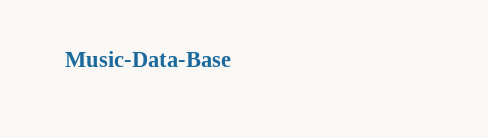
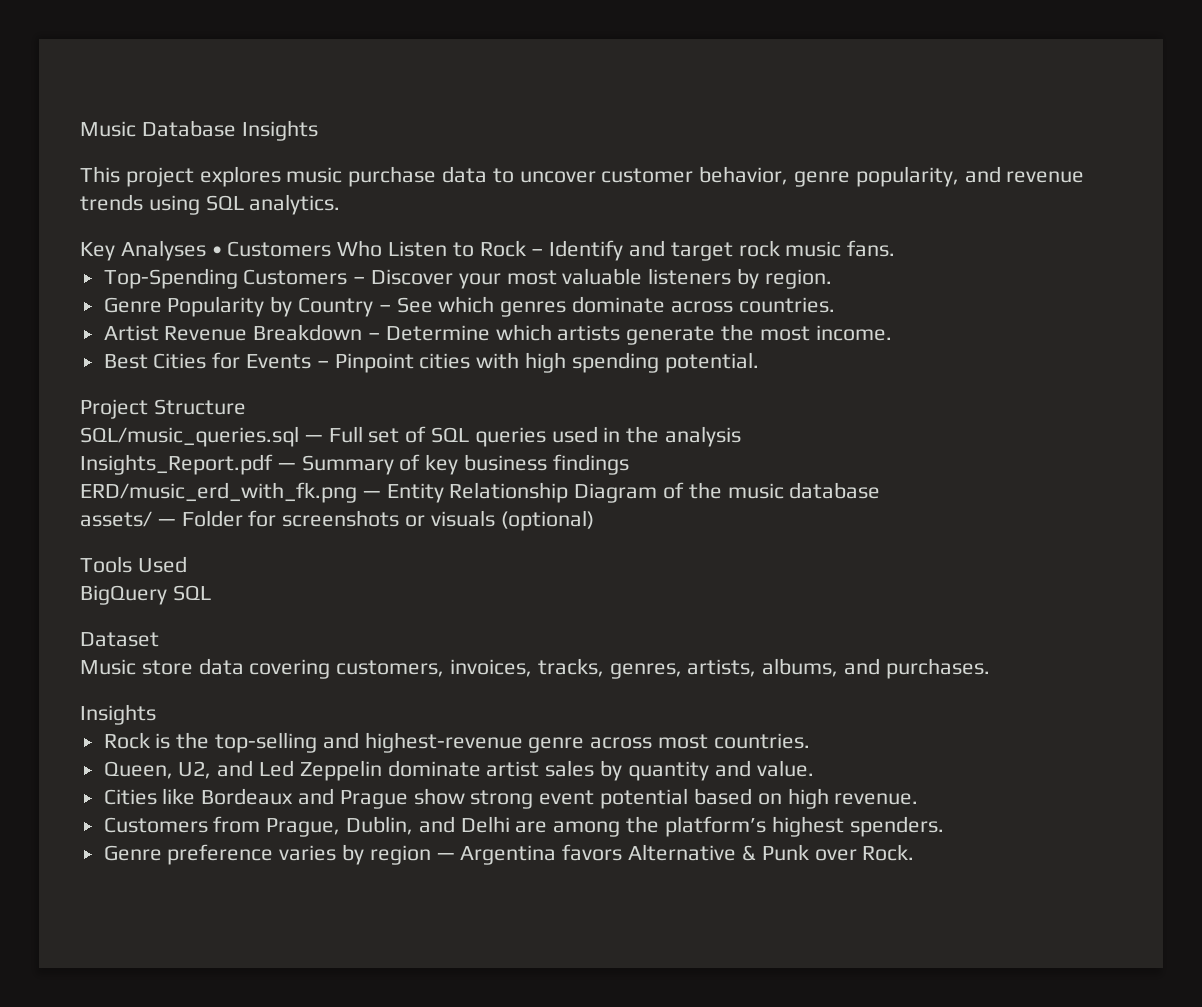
[65,51,231,67] Music-Data-Base -> [80,120,318,141] [80,166,1085,187] [80,194,341,215] [80,240,896,261] [103,268,832,289] [103,296,835,317] [103,324,892,345] [103,352,759,373] [80,399,246,419] [80,426,742,447] [80,454,629,475] [80,482,881,503] [80,510,594,531] [80,556,187,573] [80,585,211,605] [80,632,159,647] [80,658,990,679] [80,704,156,725] [103,732,810,753] [103,760,814,781] [103,788,919,809] [103,816,944,837] [103,844,915,865] Music Database Insights // This project explores music purchase data to uncover customer behavior, genre popularity, and revenue trends using SQL analytics. // Key Analyses • Customers Who Listen to Rock – Identify and target rock music fans. // Top-Spending Customers – Discover your most valuable listeners by region. // Genre Popularity by Country – See which genres dominate across countries. // Artist Revenue Breakdown – Determine which artists generate the most income. // Best Cities for Events – Pinpoint cities with high spending potential. // Project Structure // SQL/music_queries.sql — Full set of SQL queries used in the analysis // Insights_Report.pdf — Summary of key business findings // ERD/music_erd_with_fk.png — Entity Relationship Diagram of the music database // assets/ — Folder for screenshots or visuals (optional) // Tools Used // BigQuery SQL // Dataset // Music store data covering customers, invoices, tracks, genres, artists, albums, and purchases. // Insights // Rock is the top-selling and highest-revenue genre across most countries. // Queen, U2, and Led Zeppelin dominate artist sales by quantity and value. // Cities like Bordeaux and Prague show strong event potential based on high revenue. // Customers from Prague, Dublin, and Delhi are among the platform’s highest spenders. // Genre preference varies by region — Argentina favors Alternative & Punk over Rock.

